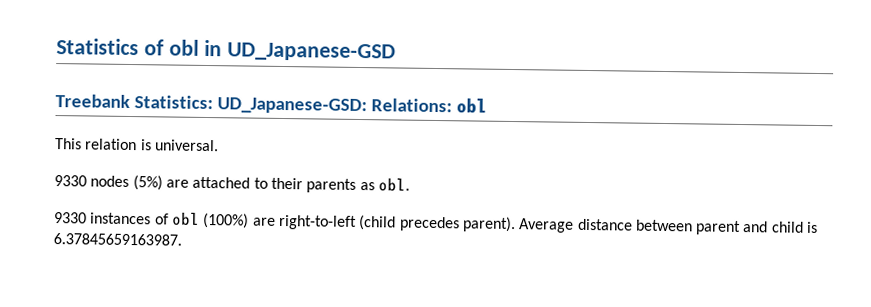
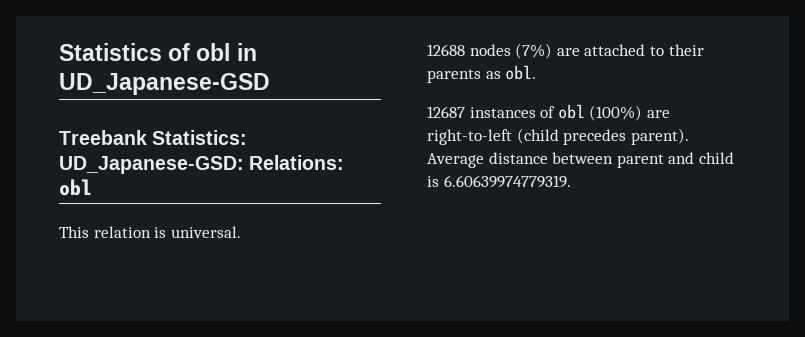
[54,175,163,191] 9330 nodes (5%) -> [427,43,553,59] 12688 nodes (7%)
[54,212,87,224] 9330 -> [427,106,465,118] 12687
[53,233,182,246] 6.37845659163987. -> [443,175,571,188] 6.60639974779319.

